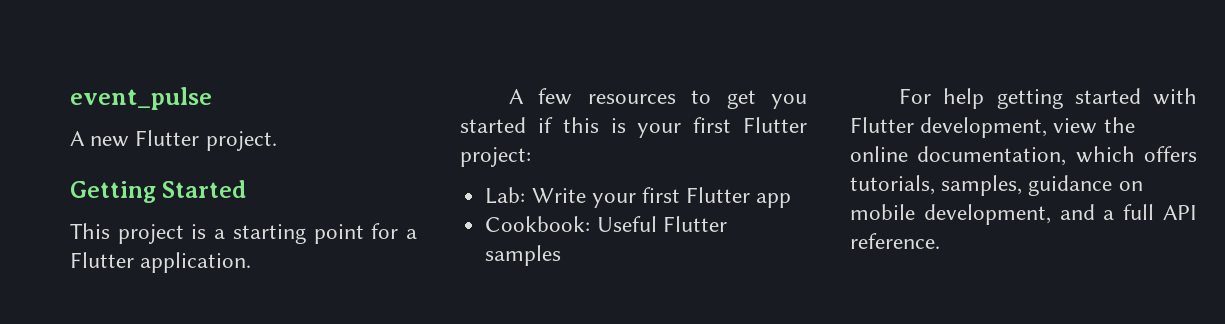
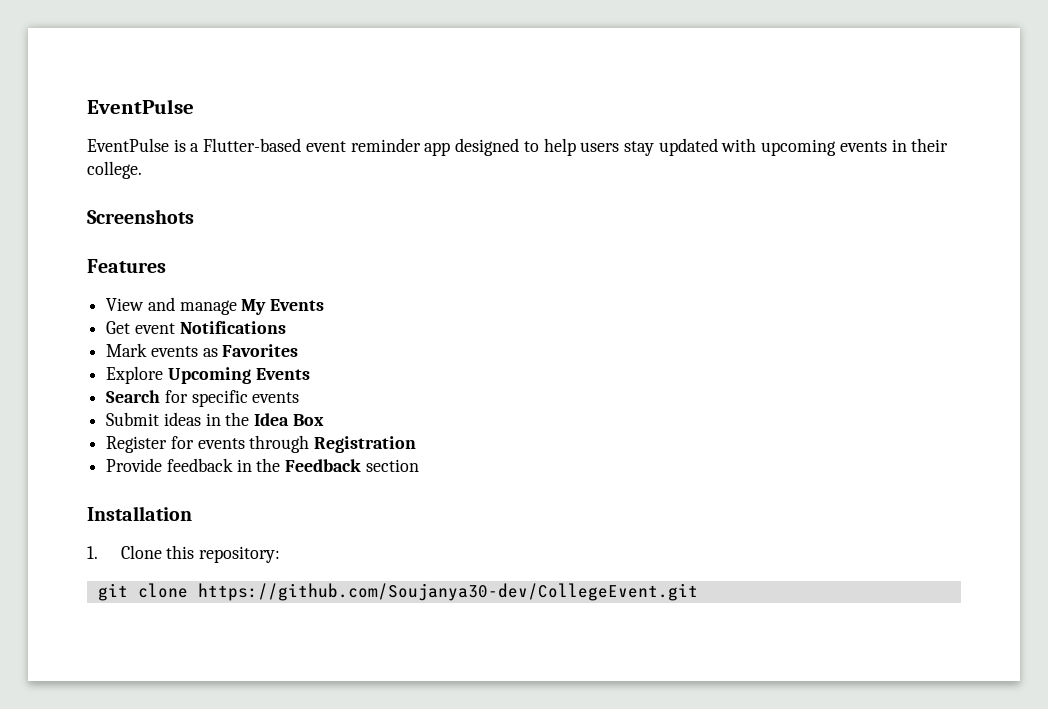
[70,87,212,110] [70,130,277,151] [70,180,247,203] [70,223,417,244] [70,252,252,273] [509,88,807,109] [460,117,807,138] [460,147,531,167] [485,187,792,208] [485,216,727,232] [485,245,562,266] [899,88,1197,109] [850,117,1135,138] [850,146,1197,166] [850,175,1143,196] [850,204,1197,225] [850,233,940,249] event_pulse // A new Flutter project. // Getting Started // This project is a starting point for a Flutter application. // A few resources to get you started if this is your first Flutter project: // Lab: Write your first Flutter app // Cookbook: Useful Flutter samples // For help getting started with Flutter development, view the online documentation, which offers tutorials, samples, guidance on mobile development, and a full API reference. -> [87,99,194,114] [87,138,949,156] [87,161,142,179] [87,209,194,224] [87,259,166,273] [106,297,325,315] [106,321,286,334] [106,343,299,357] [106,366,310,384] [106,390,300,407] [106,412,324,426] [106,435,417,453] [106,458,419,472] [87,506,192,521] [87,545,281,563] [97,583,698,601] EventPulse // EventPulse is a Flutter-based event reminder app designed to help users stay updated with upcoming events in their college. // Screenshots // Features // View and manage My Events // Get event Notifications // Mark events as Favorites // Explore Upcoming Events // Search for specific events // Submit ideas in the Idea Box // Register for events through Registration // Provide feedback in the Feedback section // Installation // 1. Clone this repository: // git clone https://github.com/Soujanya30-dev/CollegeEvent.git

